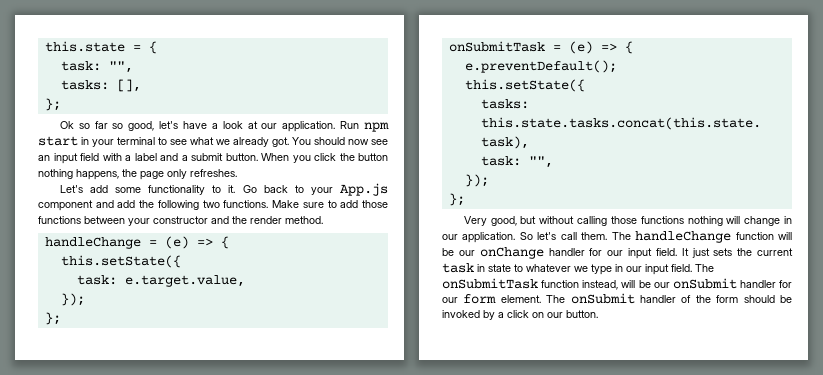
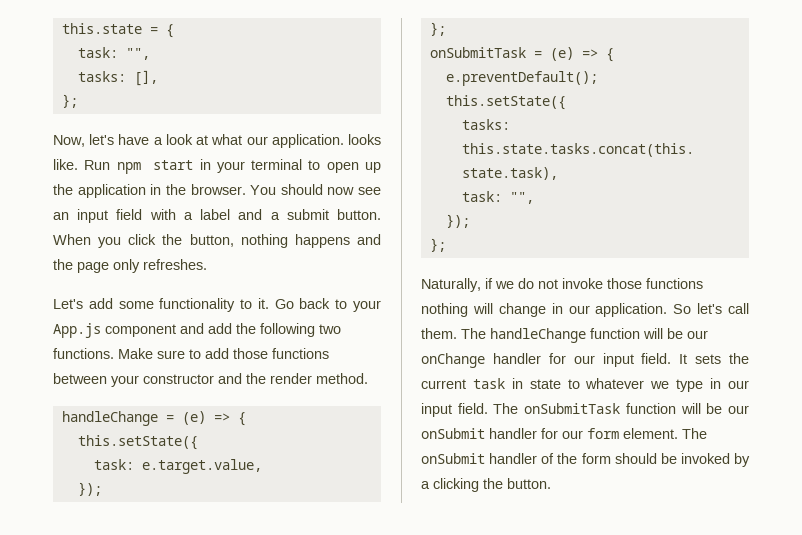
[59,121,155,131] Ok so far so good, -> [53,135,85,147] Now,
[261,121,336,132] our application. -> [211,134,382,148] [53,159,78,170] what our application. looks like.
[170,137,289,147] see what we already got. -> [326,162,382,173] [53,184,246,198] open up the application in the browser.
[358,153,388,161] [38,169,119,180] button nothing happens, -> [189,234,381,248] button, nothing happens and
[463,216,608,226] Very good, but without calling -> [421,278,603,292] Naturally, if we do not invoke
[691,248,710,258] just -> (688, 359) none
[582,280,619,290] instead, -> (676, 408) none
[507,310,563,318] click on our -> [433,478,503,492] clicking the

